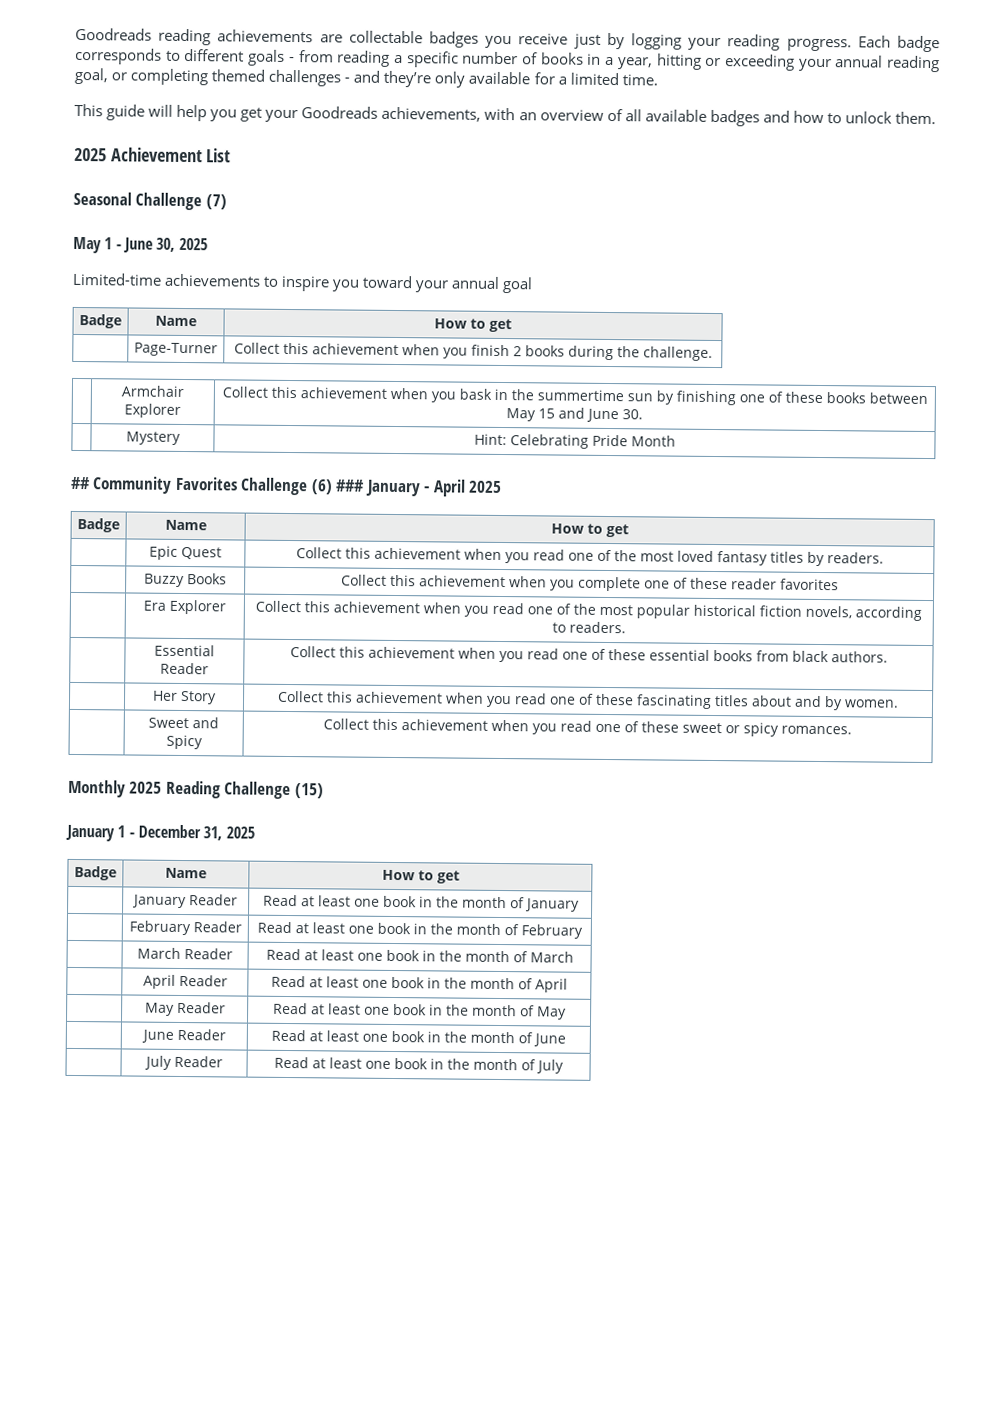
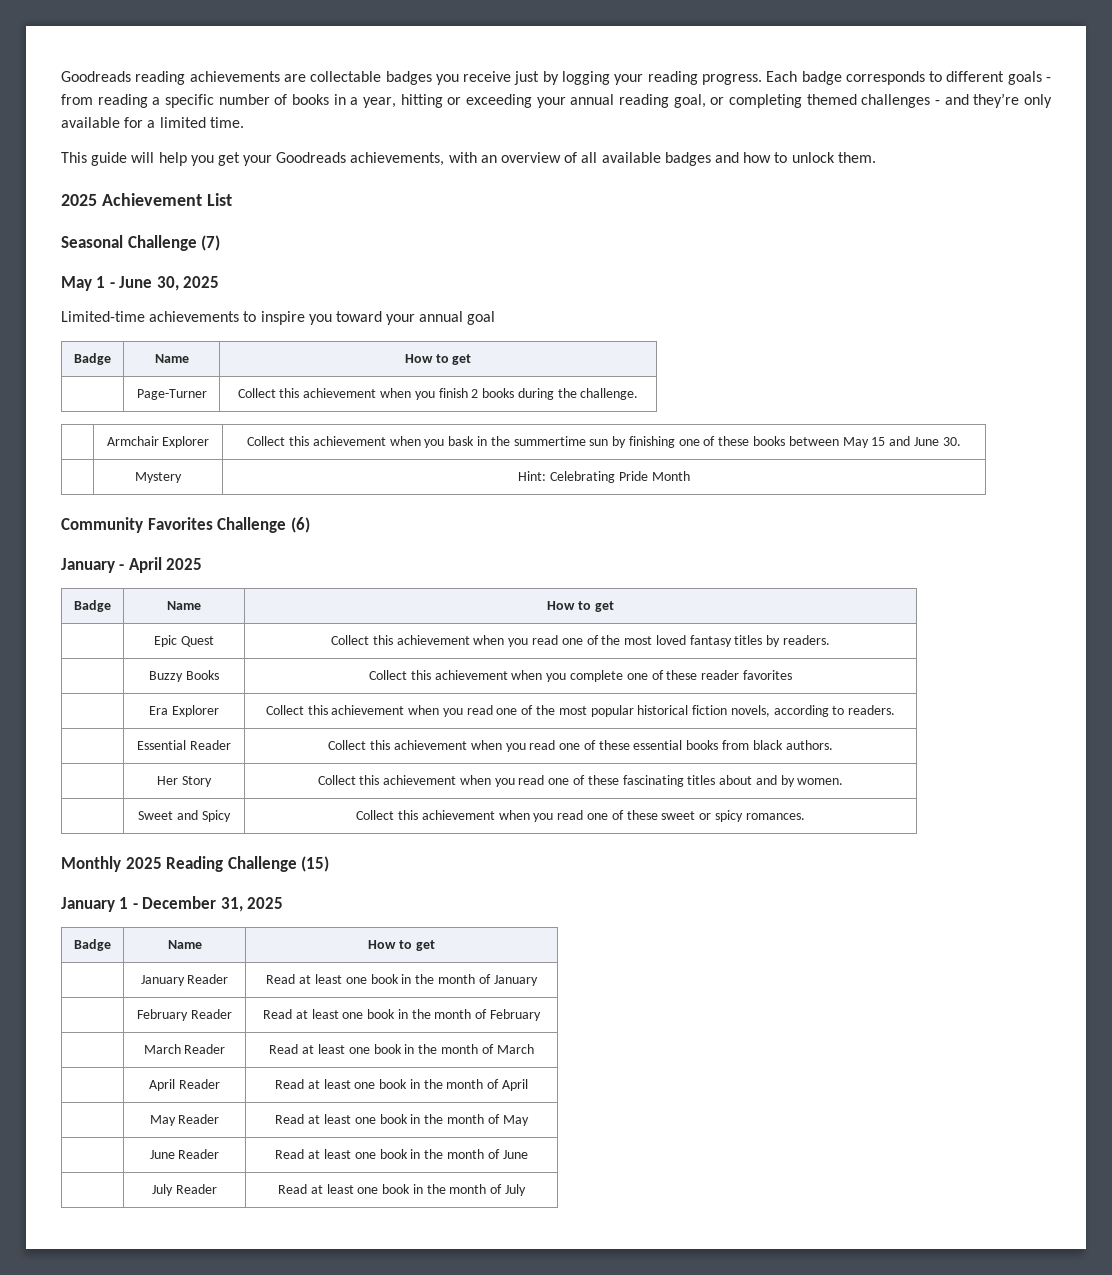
[71,476,90,490] ## -> (690, 476) none
[335,479,365,492] ### -> (310, 525) //

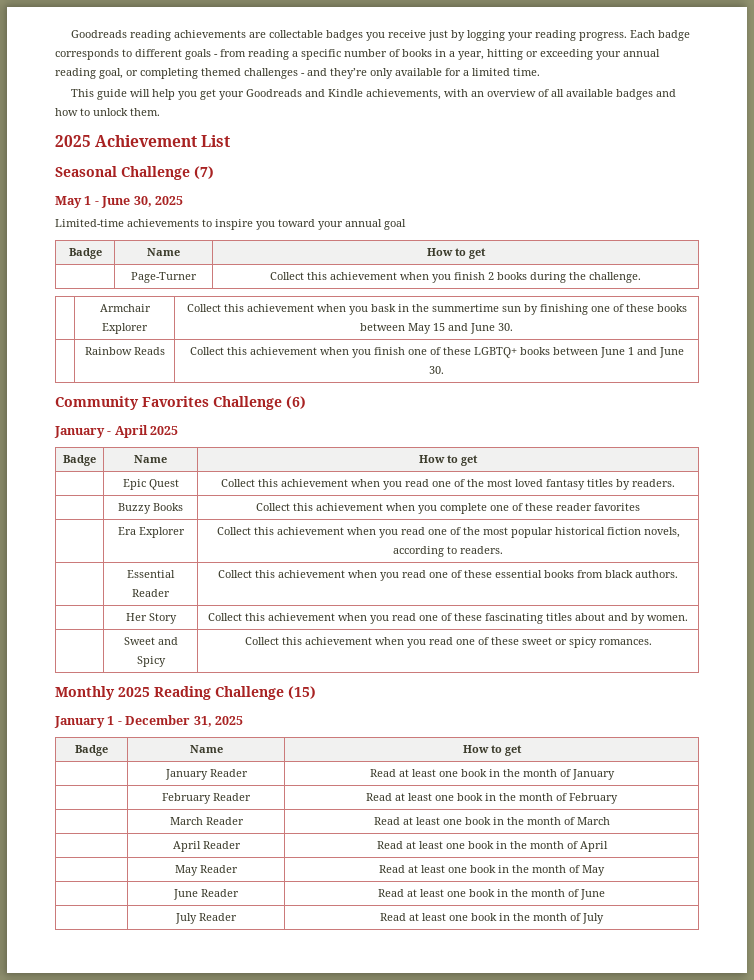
(347, 157) none -> [304,89,363,97] and Kindle
[135,472,182,483] [518,471,690,483] Mystery | Hint: Celebrating Pride Month -> [84,347,165,355] [189,347,684,358] [429,366,444,374] Rainbow Reads | Collect this achievement when you finish one of these LGBTQ+ books between June 1 and June 30.

